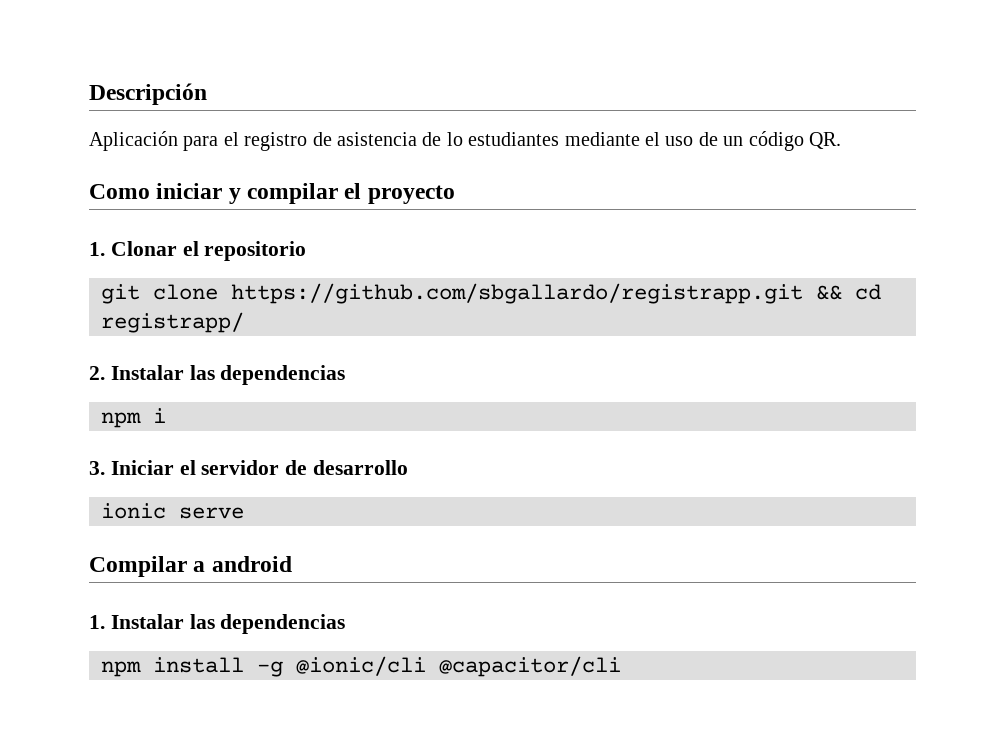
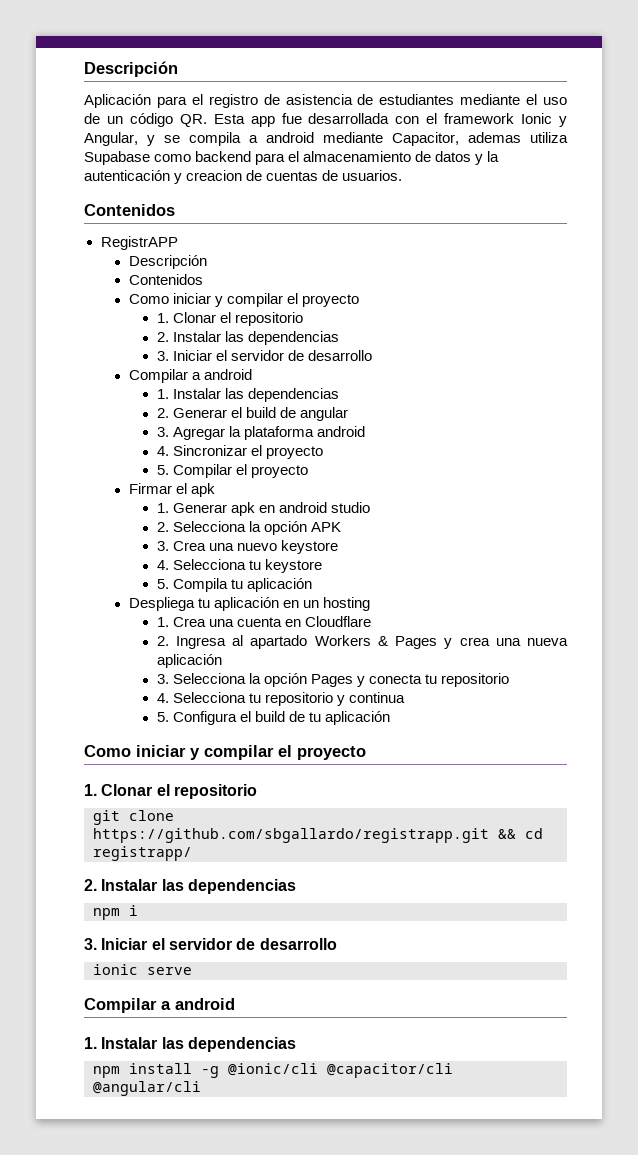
[446,132,463,146] lo -> (374, 99) none
(841, 140) none -> [213,113,567,127] [84,132,568,146] [84,151,500,165] [84,170,403,184] [84,204,175,216] [100,236,178,250] [128,255,207,269] [128,274,203,285] [128,293,359,307] [156,312,303,326] [156,331,339,345] [156,350,372,361] [128,369,252,383] [156,388,339,402] [156,407,348,421] [156,426,365,440] [156,445,323,459] [156,464,308,478] [128,483,215,497] [156,502,370,516] [156,521,341,535] [156,540,338,554] [156,559,322,573] [156,578,312,592] [128,597,370,611] [156,616,371,627] [156,635,568,649] [156,654,222,668] [156,673,509,687] [156,692,405,706] [156,711,390,725] Esta app fue desarrollada con el framework Ionic y Angular, y se compila a android mediante Capacitor, ademas utiliza Supabase como backend para el almacenamiento de datos y la autenticación y creacion de cuentas de usuarios. // Contenidos // RegistrAPP // Descripción // Contenidos // Como iniciar y compilar el proyecto // 1. Clonar el repositorio // 2. Instalar las dependencias // 3. Iniciar el servidor de desarrollo // Compilar a android // 1. Instalar las dependencias // 2. Generar el build de angular // 3. Agregar la plataforma android // 4. Sincronizar el proyecto // 5. Compilar el proyecto // Firmar el apk // 1. Generar apk en android studio // 2. Selecciona la opción APK // 3. Crea una nuevo keystore // 4. Selecciona tu keystore // 5. Compila tu aplicación // Despliega tu aplicación en un hosting // 1. Crea una cuenta en Cloudflare // 2. Ingresa al apartado Workers & Pages y crea una nueva aplicación // 3. Selecciona la opción Pages y conecta tu repositorio // 4. Selecciona tu repositorio y continua // 5. Configura el build de tu aplicación
(621, 666) none -> [93,1081,201,1096] @angular/cli

